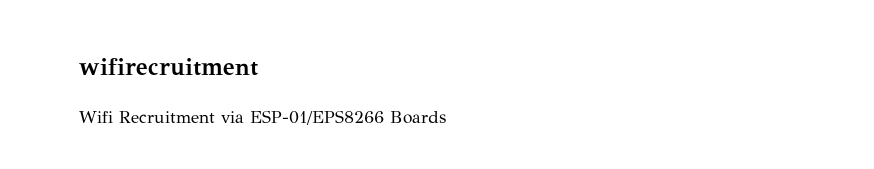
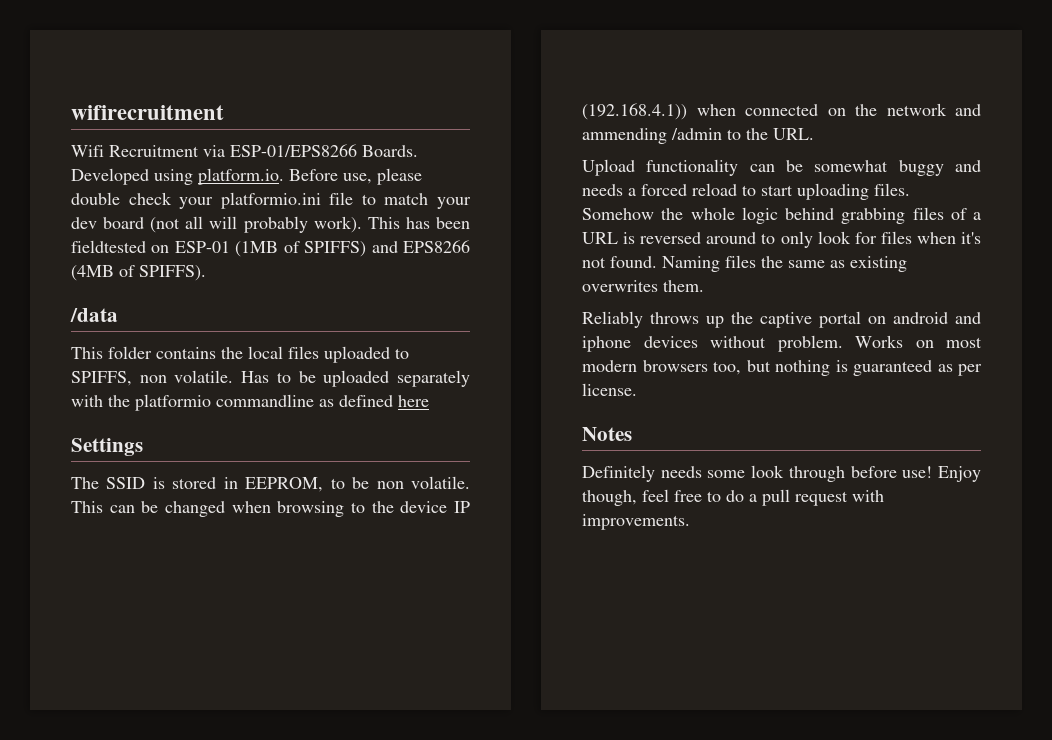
[390,111,446,124] Boards -> [362,145,418,157] [71,168,422,185] [71,192,471,209] [71,216,470,233] [71,240,470,257] [71,265,206,281] [70,308,118,322] [71,346,409,363] [71,370,471,387] [71,394,429,411] [71,438,143,456] [71,476,471,492] [71,501,471,517] [582,103,981,120] [582,128,814,144] [582,159,981,176] [582,183,910,200] [582,207,981,224] [582,231,982,248] [582,255,907,272] [582,280,704,292] [582,311,981,328] [582,335,982,352] [582,360,982,376] [582,383,637,396] [582,427,632,441] [582,465,981,482] [582,489,884,506] [582,514,690,530] Boards. Developed using platform.io. Before use, please double check your platformio.ini file to match your dev board (not all will probably work). This has been fieldtested on ESP-01 (1MB of SPIFFS) and EPS8266 (4MB of SPIFFS). // /data // This folder contains the local files uploaded to SPIFFS, non volatile. Has to be uploaded separately with the platformio commandline as defined here // Settings // The SSID is stored in EEPROM, to be non volatile. This can be changed when browsing to the device IP (192.168.4.1)) when connected on the network and ammending /admin to the URL. // Upload functionality can be somewhat buggy and needs a forced reload to start uploading files. Somehow the whole logic behind grabbing files of a URL is reversed around to only look for files when it's not found. Naming files the same as existing overwrites them. // Reliably throws up the captive portal on android and iphone devices without problem. Works on most modern browsers too, but nothing is guaranteed as per license. // Notes // Definitely needs some look through before use! Enjoy though, feel free to do a pull request with improvements.

